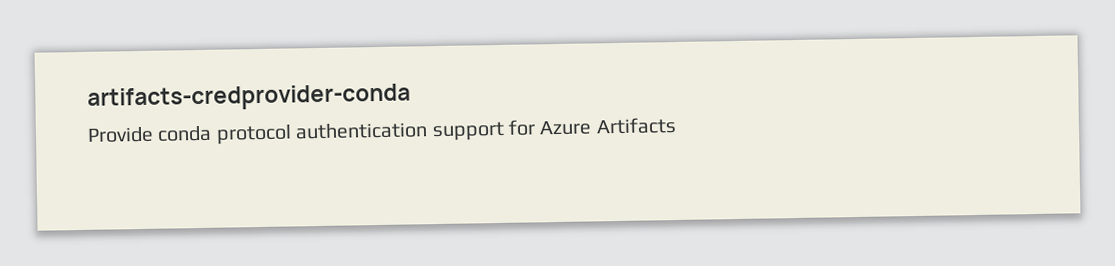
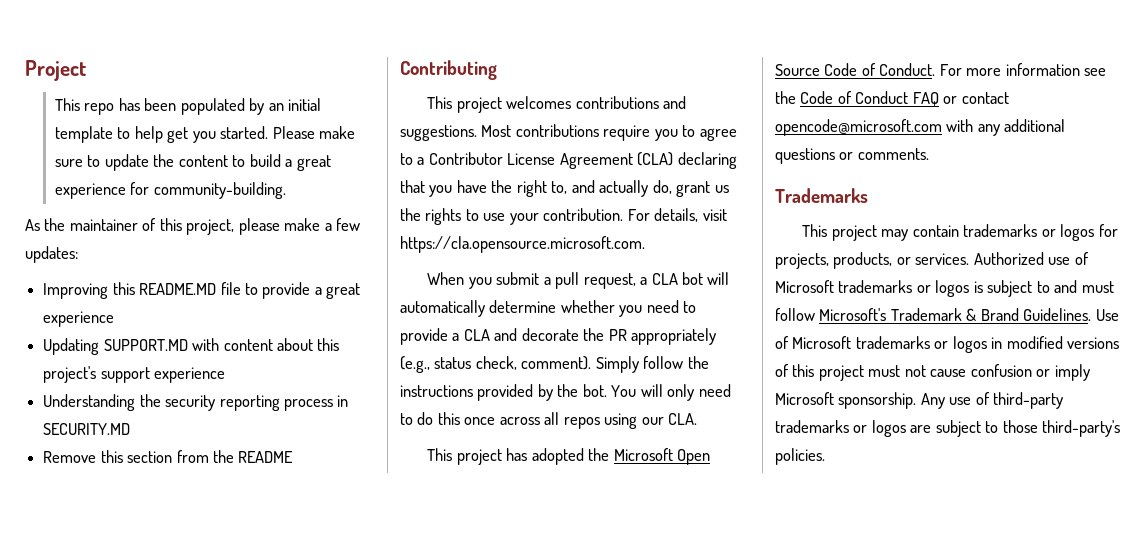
[87,83,411,112] [87,117,677,145] artifacts-credprovider-conda // Provide conda protocol authentication support for Azure Artifacts -> [25,60,86,81] [54,98,322,115] [54,126,356,143] [54,154,331,171] [54,182,286,199] [25,218,361,235] [25,246,78,263] [43,282,361,299] [43,311,115,327] [43,338,340,355] [43,366,226,383] [43,394,349,411] [43,423,131,435] [43,450,294,463] [400,60,497,80] [427,96,687,113] [400,124,737,141] [400,152,737,169] [400,180,729,197] [400,208,727,225] [400,236,645,253] [427,272,730,289] [400,300,697,317] [400,328,717,345] [400,356,709,373] [400,384,731,401] [400,412,698,429] [427,448,711,465] [775,63,1107,76] [775,91,1009,106] [775,119,1066,136] [775,148,929,164] [775,188,868,203] [802,224,1118,241] [775,252,1089,269] [775,280,1114,297] [775,308,1119,321] [775,336,1120,353] [775,364,1090,381] [775,392,1064,409] [775,420,1121,437] [775,448,825,465] Project // This repo has been populated by an initial template to help get you started. Please make sure to update the content to build a great experience for community-building. // As the maintainer of this project, please make a few updates: // Improving this README.MD file to provide a great experience // Updating SUPPORT.MD with content about this project's support experience // Understanding the security reporting process in SECURITY.MD // Remove this section from the README // Contributing // This project welcomes contributions and suggestions. Most contributions require you to agree to a Contributor License Agreement (CLA) declaring that you have the right to, and actually do, grant us the rights to use your contribution. For details, visit https://cla.opensource.microsoft.com. // When you submit a pull request, a CLA bot will automatically determine whether you need to provide a CLA and decorate the PR appropriately (e.g., status check, comment). Simply follow the instructions provided by the bot. You will only need to do this once across all repos using our CLA. // This project has adopted the Microsoft Open Source Code of Conduct. For more information see the Code of Conduct FAQ or contact opencode@microsoft.com with any additional questions or comments. // Trademarks // This project may contain trademarks or logos for projects, products, or services. Authorized use of Microsoft trademarks or logos is subject to and must follow Microsoft's Trademark & Brand Guidelines. Use of Microsoft trademarks or logos in modified versions of this project must not cause confusion or imply Microsoft sponsorship. Any use of third-party trademarks or logos are subject to those third-party's policies.

